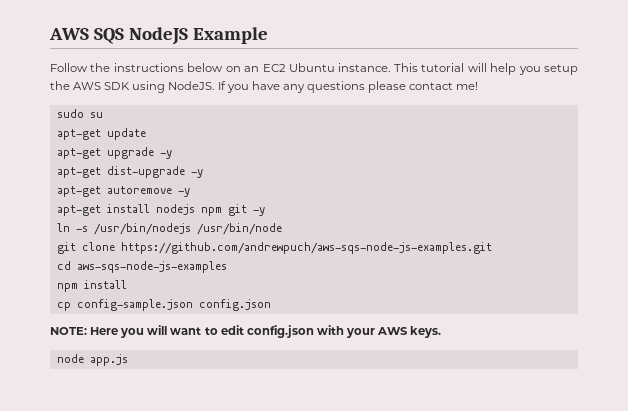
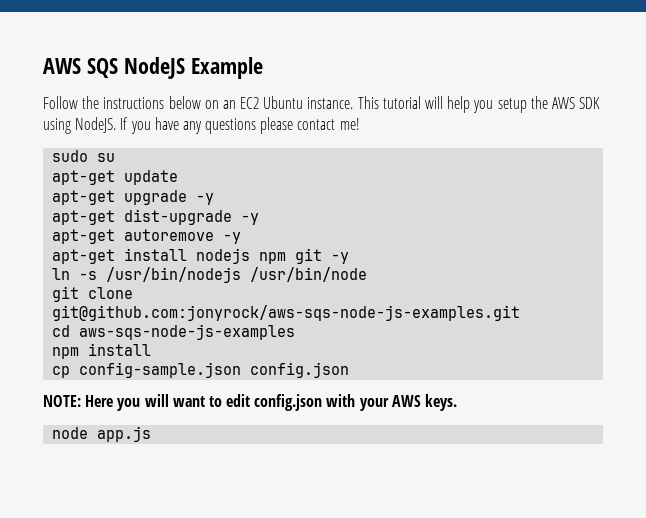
[120,242,492,254] https://github.com/andrewpuch/aws-sqs-node-js-examples.git -> [52,305,521,321] git@github.com:jonyrock/aws-sqs-node-js-examples.git

